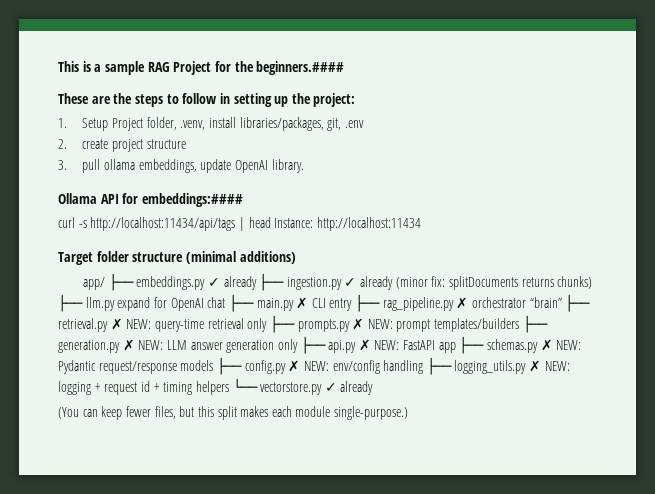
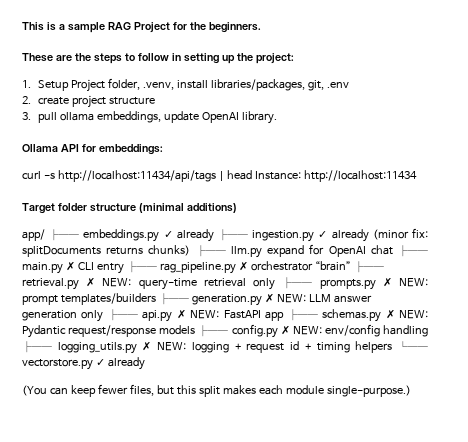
[256,61,345,75] beginners.#### -> [208,22,261,33] beginners.
[141,193,243,207] embeddings:#### -> [98,144,163,155] embeddings:

